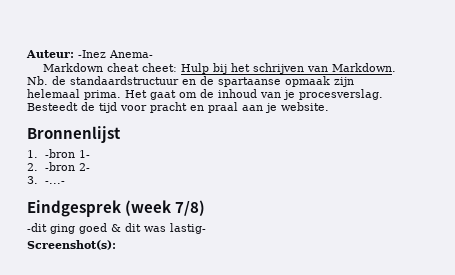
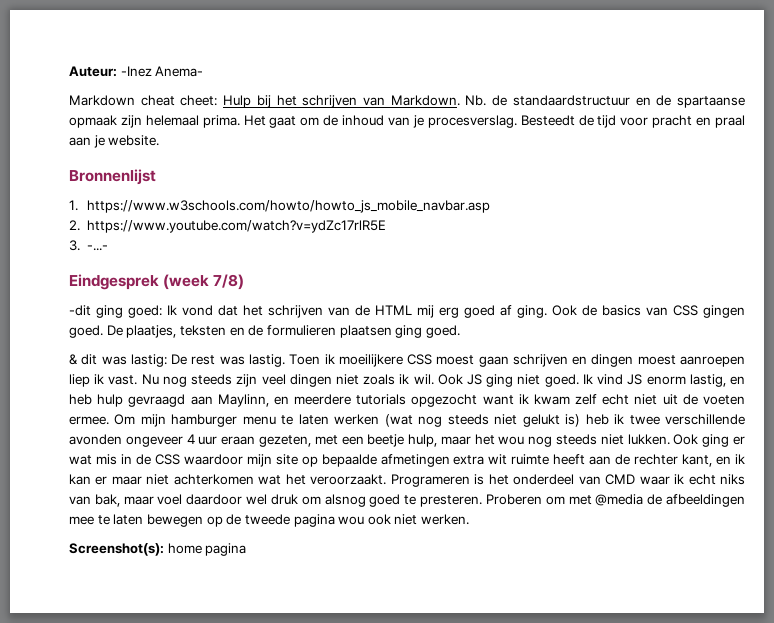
[44,149,90,158] -bron 1- -> [86,200,490,213] https://www.w3schools.com/howto/howto_js_mobile_navbar.asp
[44,162,90,171] -bron 2- -> [86,220,386,233] https://www.youtube.com/watch?v=ydZc17rlR5E
[79,223,206,234] goed & dit was lastig- -> [128,305,745,318] [69,325,460,338] [69,354,746,367] [69,374,746,387] [69,394,745,407] [69,414,746,427] [69,434,745,447] [69,454,746,467] [69,474,746,487] [69,494,746,507] [69,514,470,527] goed: Ik vond dat het schrijven van de HTML mij erg goed af ging. Ook de basics van CSS gingen goed. De plaatjes, teksten en de formulieren plaatsen ging goed. // & dit was lastig: De rest was lastig. Toen ik moeilijkere CSS moest gaan schrijven en dingen moest aanroepen liep ik vast. Nu nog steeds zijn veel dingen niet zoals ik wil. Ook JS ging niet goed. Ik vind JS enorm lastig, en heb hulp gevraagd aan Maylinn, en meerdere tutorials opgezocht want ik kwam zelf echt niet uit de voeten ermee. Om mijn hamburger menu te laten werken (wat nog steeds niet gelukt is) heb ik twee verschillende avonden ongeveer 4 uur eraan gezeten, met een beetje hulp, maar het wou nog steeds niet lukken. Ook ging er wat mis in de CSS waardoor mijn site op bepaalde afmetingen extra wit ruimte heeft aan de rechter kant, en ik kan er maar niet achterkomen wat het veroorzaakt. Programeren is het onderdeel van CMD waar ik echt niks van bak, maar voel daardoor wel druk om alsnog goed te presteren. Proberen om met @media de afbeeldingen mee te laten bewegen op de tweede pagina wou ook niet werken.
(116, 245) none -> [167,543,247,556] home pagina

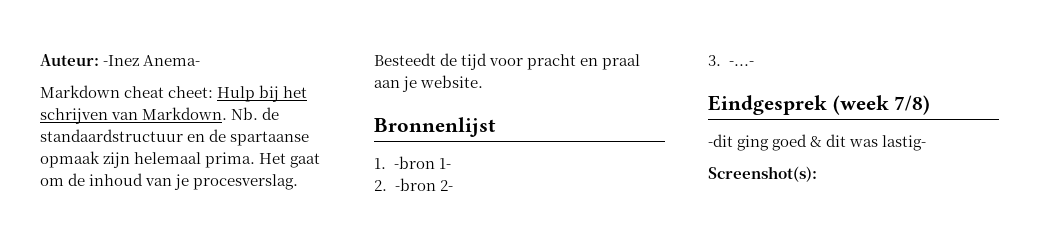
[86,200,490,213] https://www.w3schools.com/howto/howto_js_mobile_navbar.asp -> [393,156,451,169] -bron 1-
[86,220,386,233] https://www.youtube.com/watch?v=ydZc17rlR5E -> [394,178,453,191] -bron 2-
[128,305,745,318] [69,325,460,338] [69,354,746,367] [69,374,746,387] [69,394,745,407] [69,414,746,427] [69,434,745,447] [69,454,746,467] [69,474,746,487] [69,494,746,507] [69,514,470,527] goed: Ik vond dat het schrijven van de HTML mij erg goed af ging. Ook de basics van CSS gingen goed. De plaatjes, teksten en de formulieren plaatsen ging goed. // & dit was lastig: De rest was lastig. Toen ik moeilijkere CSS moest gaan schrijven en dingen moest aanroepen liep ik vast. Nu nog steeds zijn veel dingen niet zoals ik wil. Ook JS ging niet goed. Ik vind JS enorm lastig, en heb hulp gevraagd aan Maylinn, en meerdere tutorials opgezocht want ik kwam zelf echt niet uit de voeten ermee. Om mijn hamburger menu te laten werken (wat nog steeds niet gelukt is) heb ik twee verschillende avonden ongeveer 4 uur eraan gezeten, met een beetje hulp, maar het wou nog steeds niet lukken. Ook ging er wat mis in de CSS waardoor mijn site op bepaalde afmetingen extra wit ruimte heeft aan de rechter kant, en ik kan er maar niet achterkomen wat het veroorzaakt. Programeren is het onderdeel van CMD waar ik echt niks van bak, maar voel daardoor wel druk om alsnog goed te presteren. Proberen om met @media de afbeeldingen mee te laten bewegen op de tweede pagina wou ook niet werken. -> [772,134,927,151] goed & dit was lastig-
[167,543,247,556] home pagina -> (817, 174) none

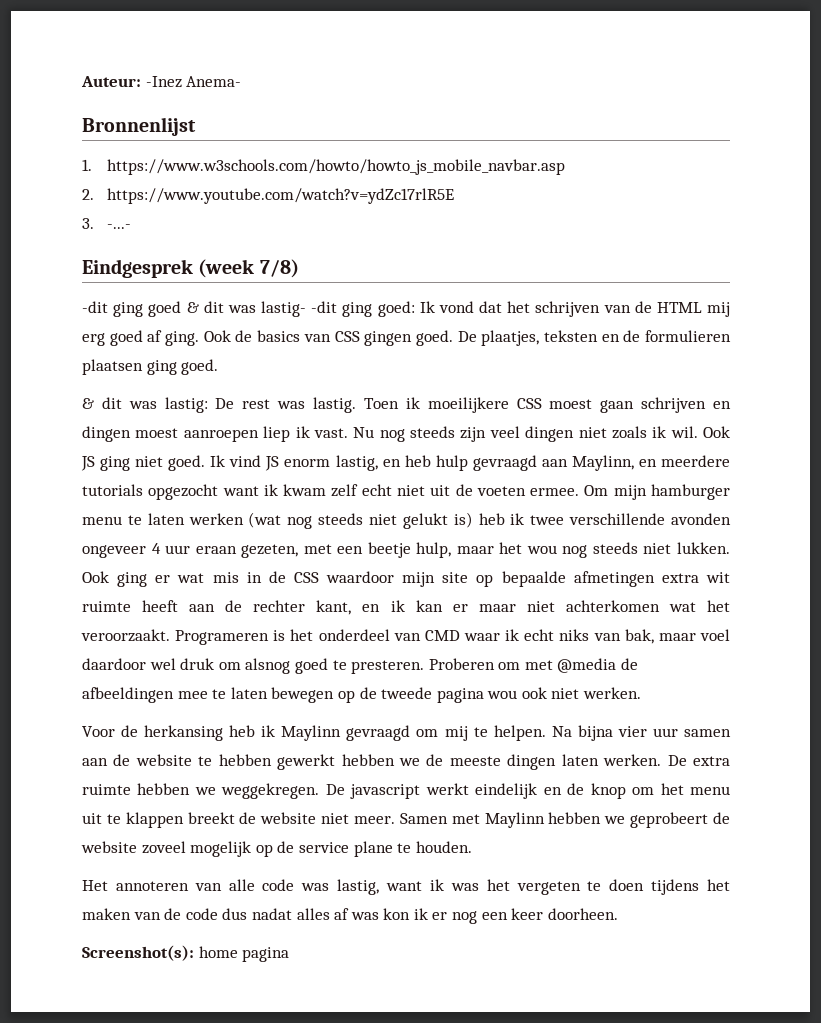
[40,85,308,102] [40,107,280,124] [40,129,310,146] [40,151,321,168] [40,173,299,190] [374,53,641,70] [374,75,484,92] // Markdown cheat cheet: Hulp bij het schrijven van Markdown. Nb. de standaardstructuur en de spartaanse opmaak zijn helemaal prima. Het gaat om de inhoud van je procesverslag. Besteedt de tijd voor pracht en praal aan je website. -> (242, 81) none
[393,156,451,169] -bron 1- -> [106,159,565,175] https://www.w3schools.com/howto/howto_js_mobile_navbar.asp
[394,178,453,191] -bron 2- -> [106,188,454,204] https://www.youtube.com/watch?v=ydZc17rlR5E
(927, 143) none -> [311,301,730,317] [82,330,731,346] [82,359,219,375] [82,397,732,413] [82,426,730,442] [81,455,730,471] [82,484,730,500] [82,512,731,529] [82,542,730,558] [82,571,730,587] [82,600,730,615] [81,629,730,645] [82,658,639,674] [82,687,642,703] [82,725,732,741] [82,754,731,770] [82,783,730,799] [82,812,730,828] [81,841,472,857] [82,879,731,895] [82,908,618,924] -dit ging goed: Ik vond dat het schrijven van de HTML mij erg goed af ging. Ook de basics van CSS gingen goed. De plaatjes, teksten en de formulieren plaatsen ging goed. // & dit was lastig: De rest was lastig. Toen ik moeilijkere CSS moest gaan schrijven en dingen moest aanroepen liep ik vast. Nu nog steeds zijn veel dingen niet zoals ik wil. Ook JS ging niet goed. Ik vind JS enorm lastig, en heb hulp gevraagd aan Maylinn, en meerdere tutorials opgezocht want ik kwam zelf echt niet uit de voeten ermee. Om mijn hamburger menu te laten werken (wat nog steeds niet gelukt is) heb ik twee verschillende avonden ongeveer 4 uur eraan gezeten, met een beetje hulp, maar het wou nog steeds niet lukken. Ook ging er wat mis in de CSS waardoor mijn site op bepaalde afmetingen extra wit ruimte heeft aan de rechter kant, en ik kan er maar niet achterkomen wat het veroorzaakt. Programeren is het onderdeel van CMD waar ik echt niks van bak, maar voel daardoor wel druk om alsnog goed te presteren. Proberen om met @media de afbeeldingen mee te laten bewegen op de tweede pagina wou ook niet werken. // Voor de herkansing heb ik Maylinn gevraagd om mij te helpen. Na bijna vier uur samen aan de website te hebben gewerkt hebben we de meeste dingen laten werken. De extra ruimte hebben we weggekregen. De javascript werkt eindelijk en de knop om het menu uit te klappen breekt de website niet meer. Samen met Maylinn hebben we geprobeert de website zoveel mogelijk op de service plane te houden. // Het annoteren van alle code was lastig, want ik was het vergeten te doen tijdens het maken van de code dus nadat alles af was kon ik er nog een keer doorheen.
(817, 174) none -> [198,946,290,962] home pagina

